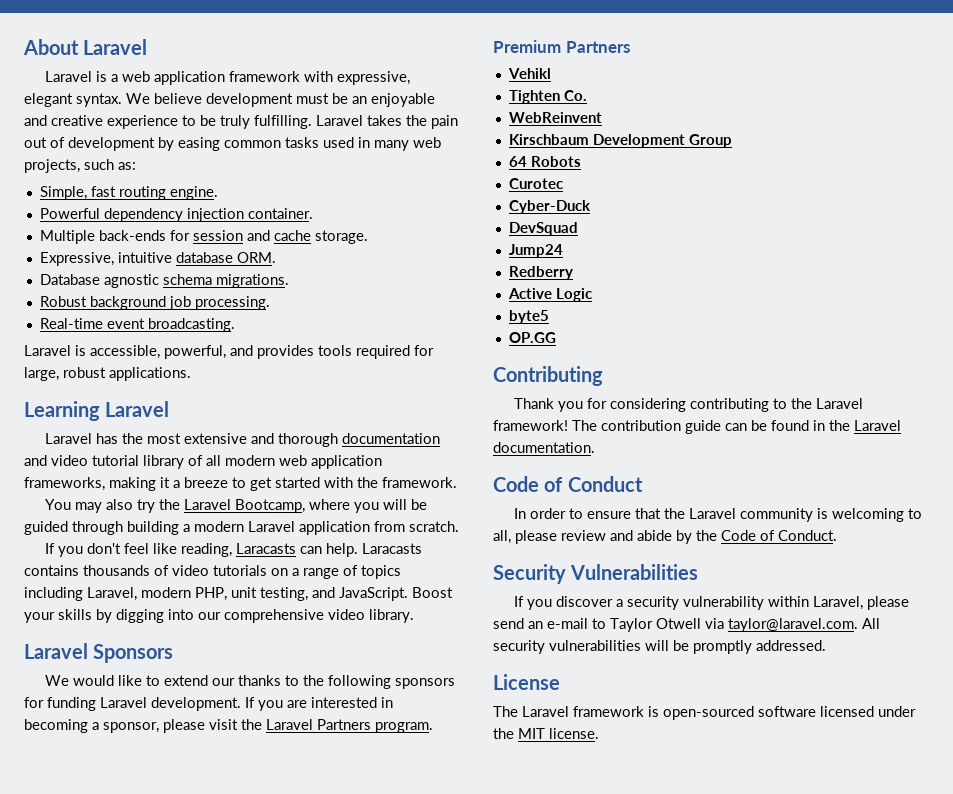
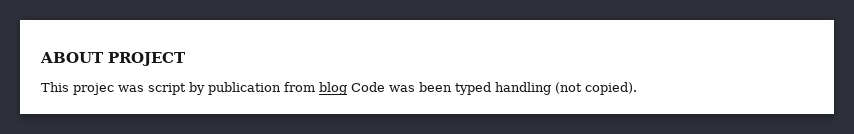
[23,39,148,55] [44,71,410,85] [24,93,435,107] [24,115,458,129] [24,137,441,151] [24,159,136,173] [39,186,218,200] [39,208,313,222] [39,230,368,244] [39,252,276,266] [39,274,289,288] [39,296,270,310] [39,318,235,332] [24,345,434,359] [24,367,191,381] [24,401,170,421] [44,433,440,447] [24,455,382,469] [24,477,457,491] [44,499,427,513] [24,521,459,535] [44,543,422,557] [24,565,401,579] [24,587,453,601] [24,609,414,623] [24,643,174,663] [44,675,455,689] [24,697,393,711] [24,719,433,733] [493,40,630,53] [507,68,551,79] [508,90,587,104] [508,112,602,123] [508,134,732,148] [508,156,581,167] [508,178,563,189] [508,200,591,214] [508,222,578,236] [508,244,563,258] [508,266,573,280] [507,288,592,302] [508,310,549,324] [508,332,556,343] [493,366,603,386] [513,398,863,412] [493,420,901,434] [493,442,595,453] [493,476,643,492] [513,508,922,522] [493,530,837,544] [493,564,699,584] [513,596,909,610] [493,618,880,632] [493,640,826,654] [493,674,560,690] [493,706,916,720] [493,728,599,739] About Laravel // Laravel is a web application framework with expressive, elegant syntax. We believe development must be an enjoyable and creative experience to be truly fulfilling. Laravel takes the pain out of development by easing common tasks used in many web projects, such as: // Simple, fast routing engine. // Powerful dependency injection container. // Multiple back-ends for session and cache storage. // Expressive, intuitive database ORM. // Database agnostic schema migrations. // Robust background job processing. // Real-time event broadcasting. // Laravel is accessible, powerful, and provides tools required for large, robust applications. // Learning Laravel // Laravel has the most extensive and thorough documentation and video tutorial library of all modern web application frameworks, making it a breeze to get started with the framework. // You may also try the Laravel Bootcamp, where you will be guided through building a modern Laravel application from scratch. // If you don't feel like reading, Laracasts can help. Laracasts contains thousands of video tutorials on a range of topics including Laravel, modern PHP, unit testing, and JavaScript. Boost your skills by digging into our comprehensive video library. // Laravel Sponsors // We would like to extend our thanks to the following sponsors for funding Laravel development. If you are interested in becoming a sponsor, please visit the Laravel Partners program. // Premium Partners // Vehikl // Tighten Co. // WebReinvent // Kirschbaum Development Group // 64 Robots // Curotec // Cyber-Duck // DevSquad // Jump24 // Redberry // Active Logic // byte5 // OP.GG // Contributing // Thank you for considering contributing to the Laravel framework! The contribution guide can be found in the Laravel documentation. // Code of Conduct // In order to ensure that the Laravel community is welcoming to all, please review and abide by the Code of Conduct. // Security Vulnerabilities // If you discover a security vulnerability within Laravel, please send an e-mail to Taylor Otwell via taylor@laravel.com. All security vulnerabilities will be promptly addressed. // License // The Laravel framework is open-sourced software licensed under the MIT license. -> [40,52,186,66] [41,82,637,95] ABOUT PROJECT // This projec was script by publication from blog Code was been typed handling (not copied).

